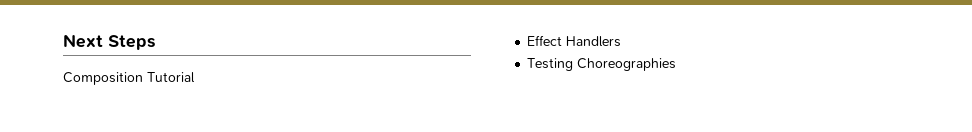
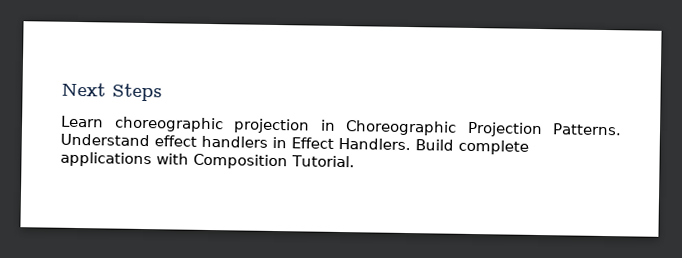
[63,72,195,85] [527,35,622,47] [527,58,677,71] Composition Tutorial // Effect Handlers // Testing Choreographies -> [61,115,622,138] [60,133,529,155] [60,151,355,170] Learn choreographic projection in Choreographic Projection Patterns. Understand effect handlers in Effect Handlers. Build complete applications with Composition Tutorial.

